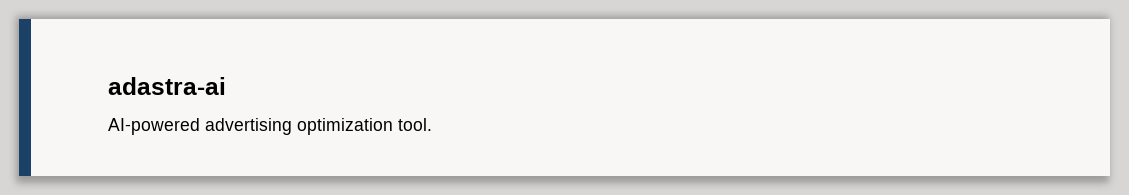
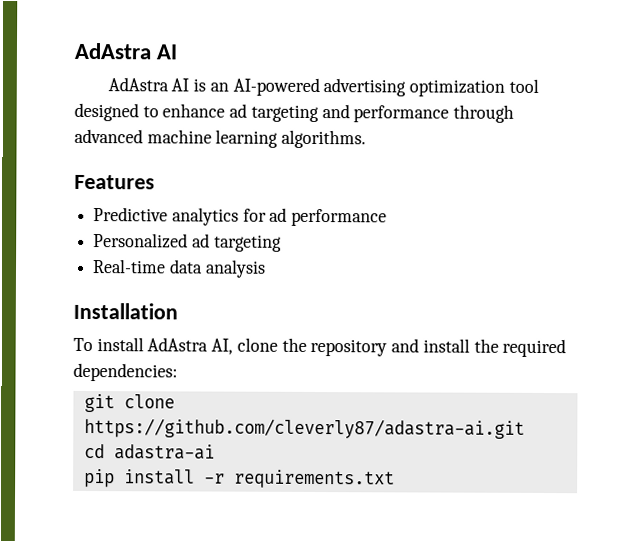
[108,77,226,95] [108,118,432,135] adastra-ai // AI-powered advertising optimization tool. -> [74,42,178,60] [107,77,539,97] [74,102,515,123] [74,128,367,149] [74,174,155,190] [93,207,388,227] [93,233,282,252] [92,259,266,278] [73,302,178,320] [73,337,567,358] [73,362,178,382] [83,393,175,413] [83,417,525,439] [83,443,215,460] [83,468,395,489] AdAstra AI // AdAstra AI is an AI-powered advertising optimization tool designed to enhance ad targeting and performance through advanced machine learning algorithms. // Features // Predictive analytics for ad performance // Personalized ad targeting // Real-time data analysis // Installation // To install AdAstra AI, clone the repository and install the required dependencies: // git clone https://github.com/cleverly87/adastra-ai.git // cd adastra-ai // pip install -r requirements.txt

